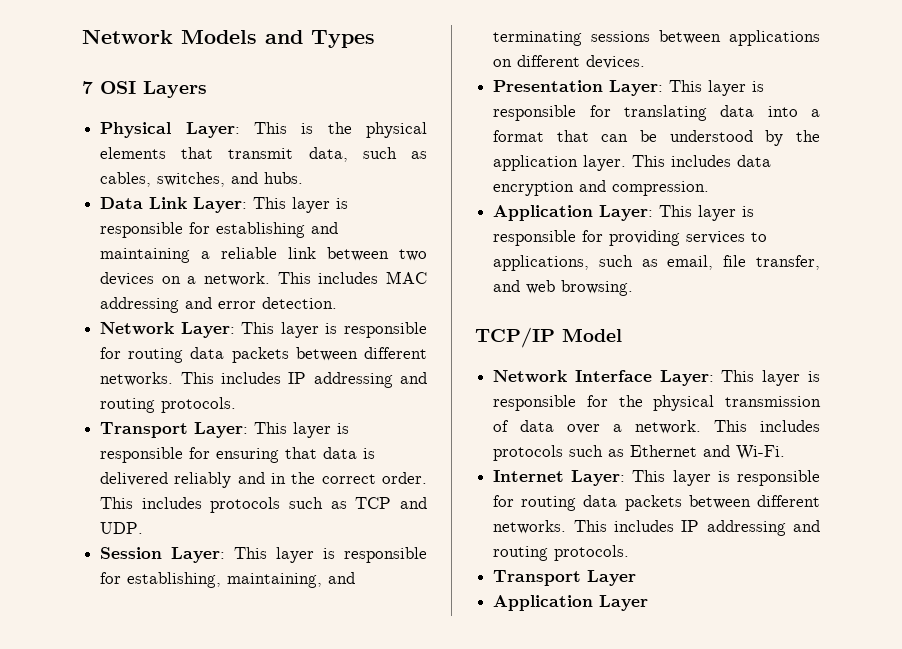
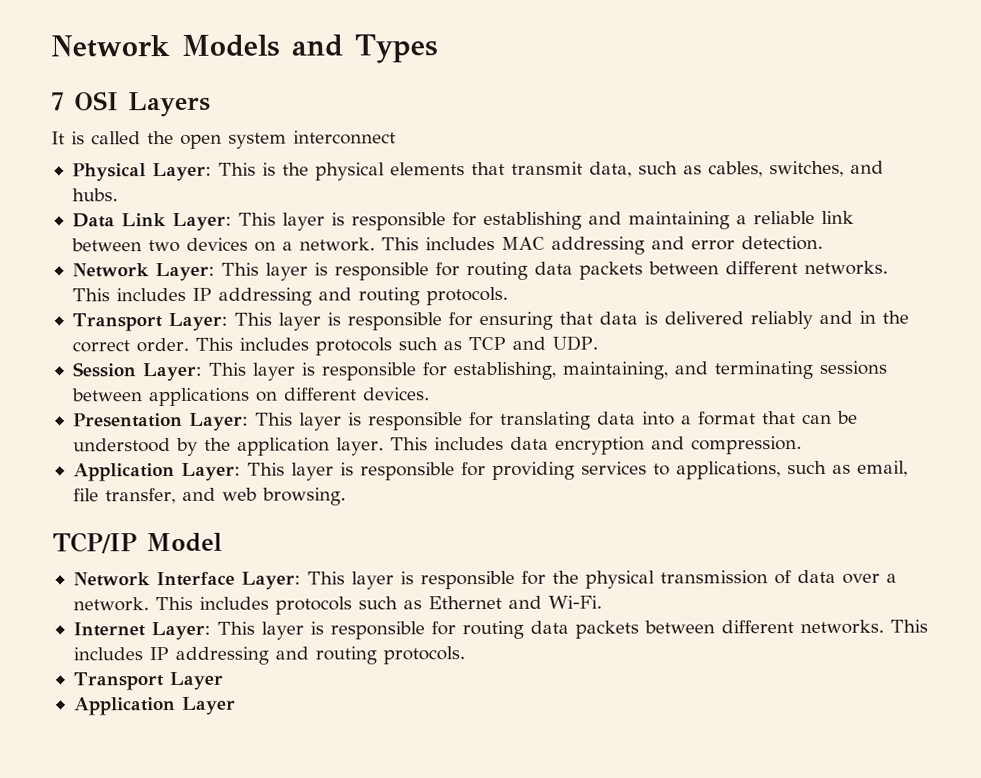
(207, 89) none -> [51,130,396,149] // It is called the open system interconnect

